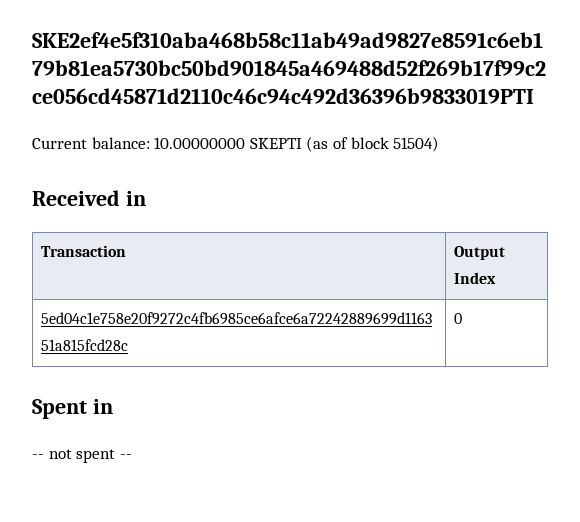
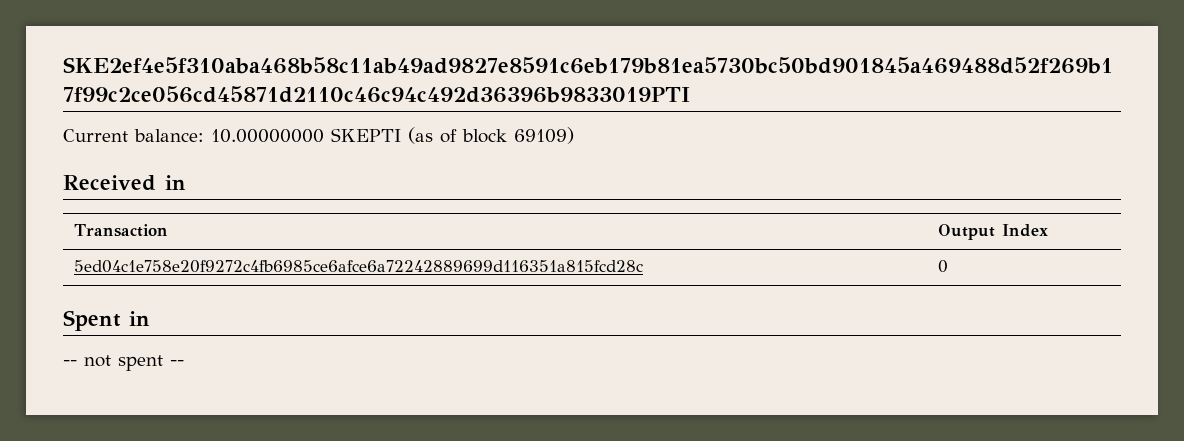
[393,136,440,152] 51504) -> [514,127,574,144] 69109)

